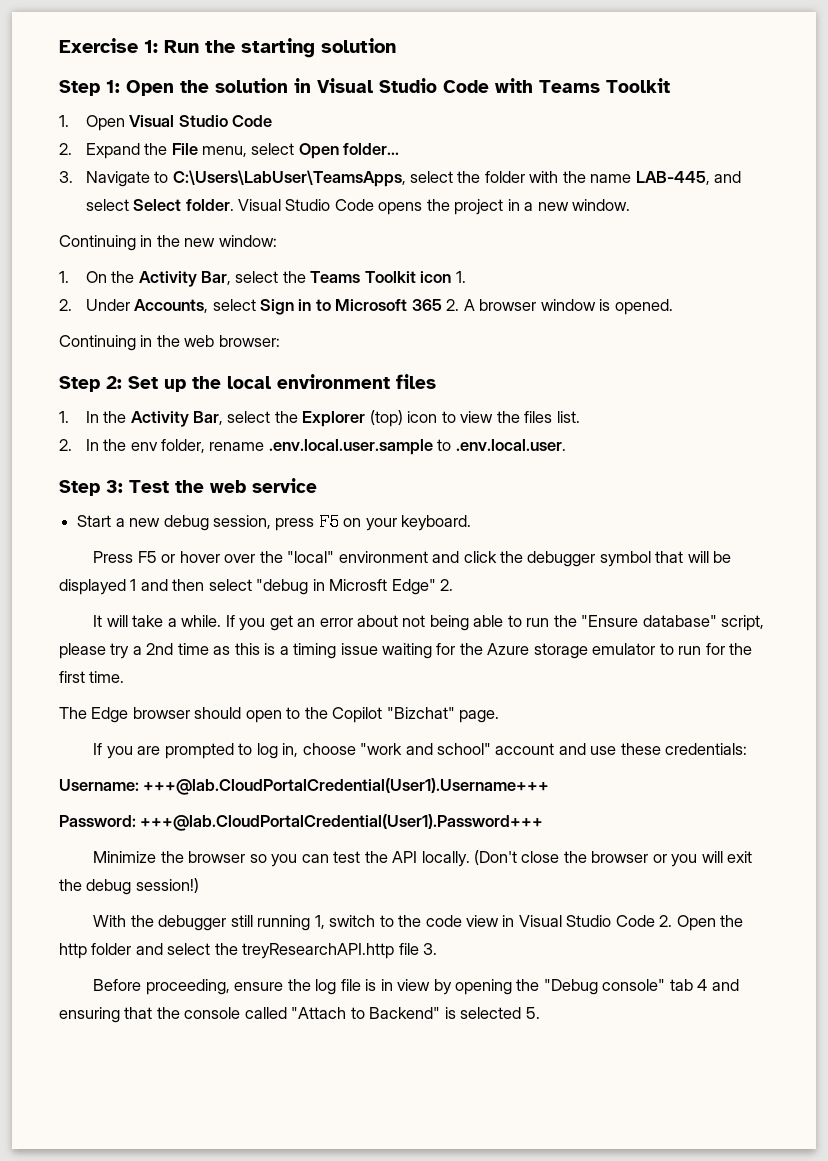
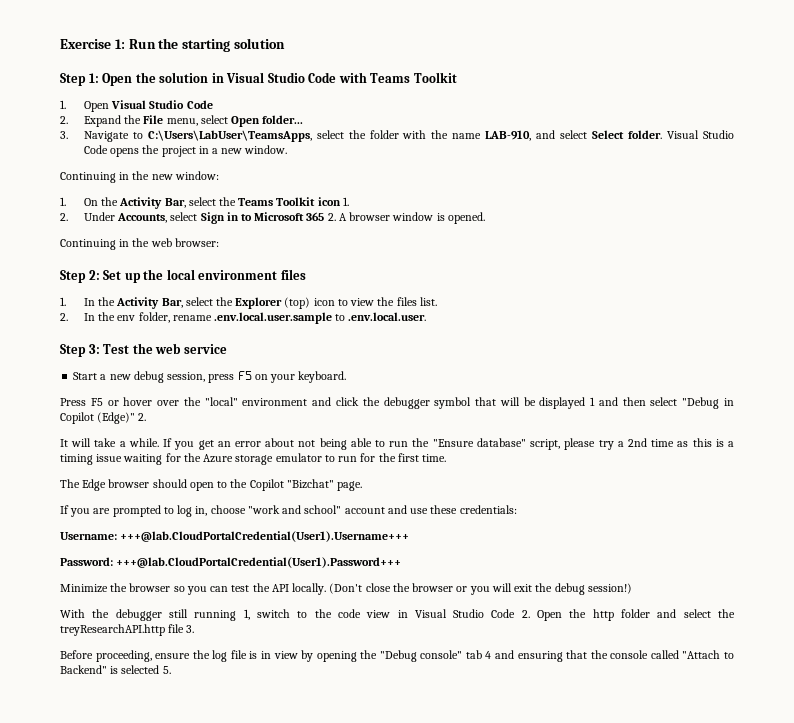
[635,171,710,185] LAB-445, -> [485,130,532,141] LAB-910,
[256,579,436,595] "debug in Microsft Edge" -> [682,397,734,409] [60,412,136,424] "Debug in Copilot (Edge)"

